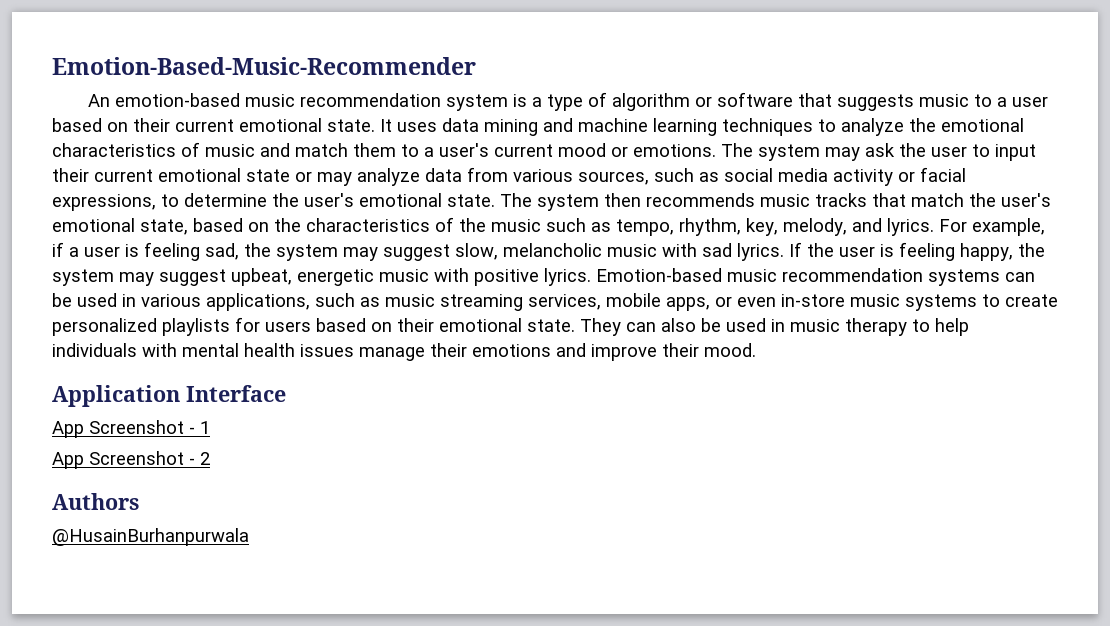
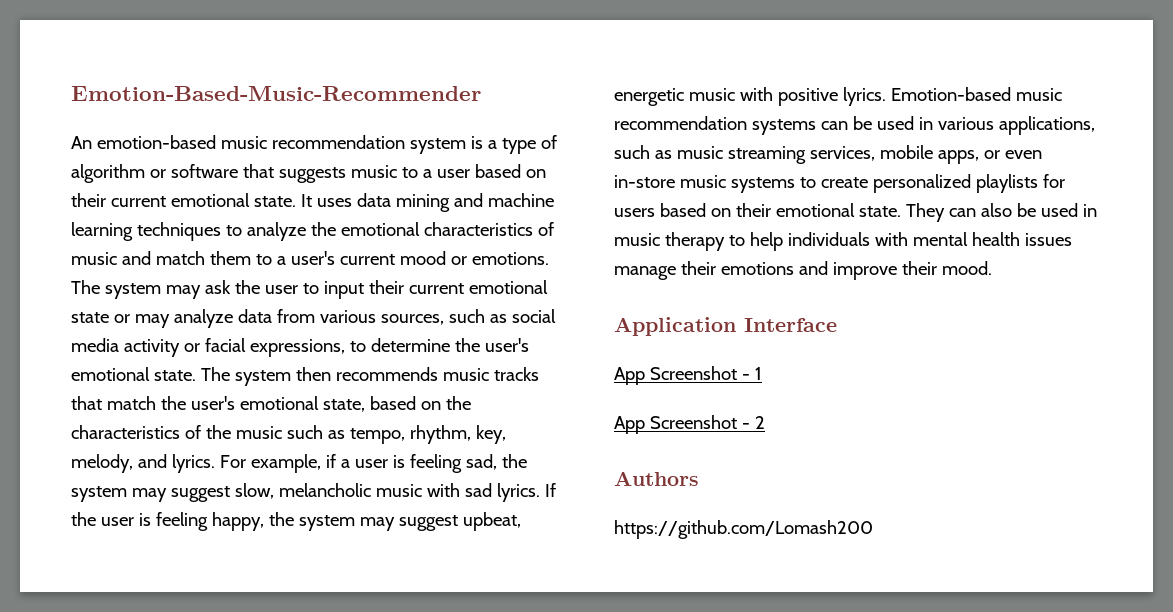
[52,528,249,546] @HusainBurhanpurwala -> [614,520,873,539] https://github.com/Lomash200

